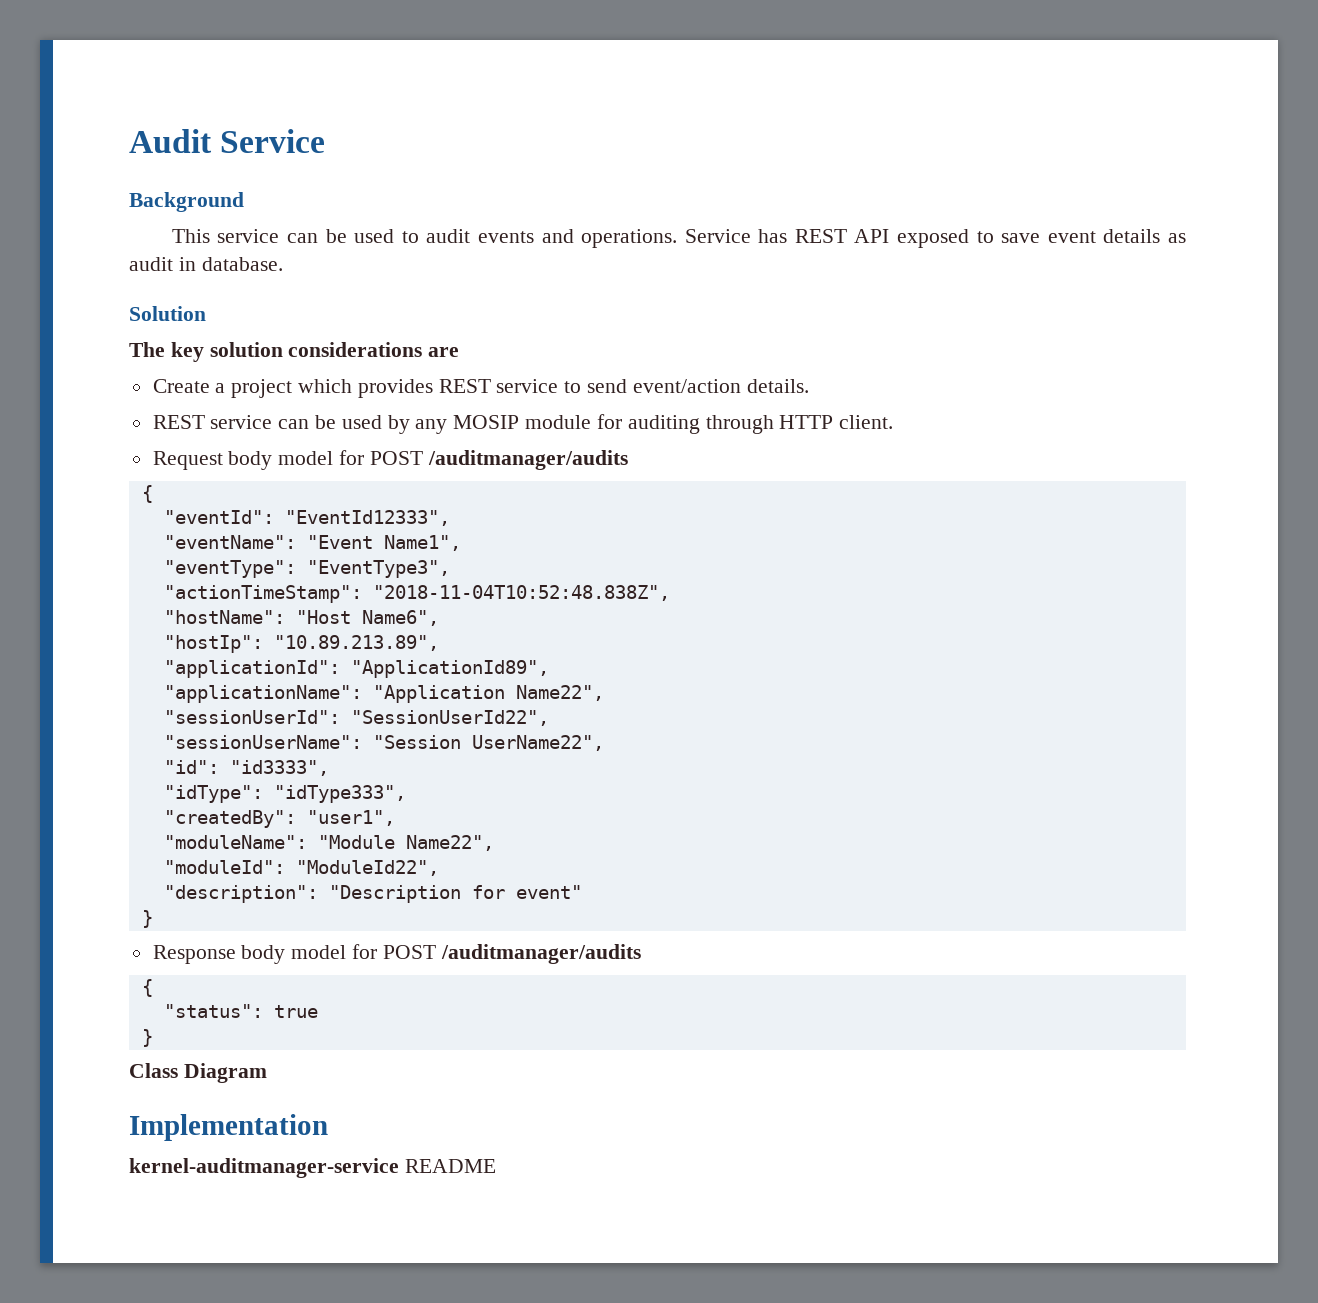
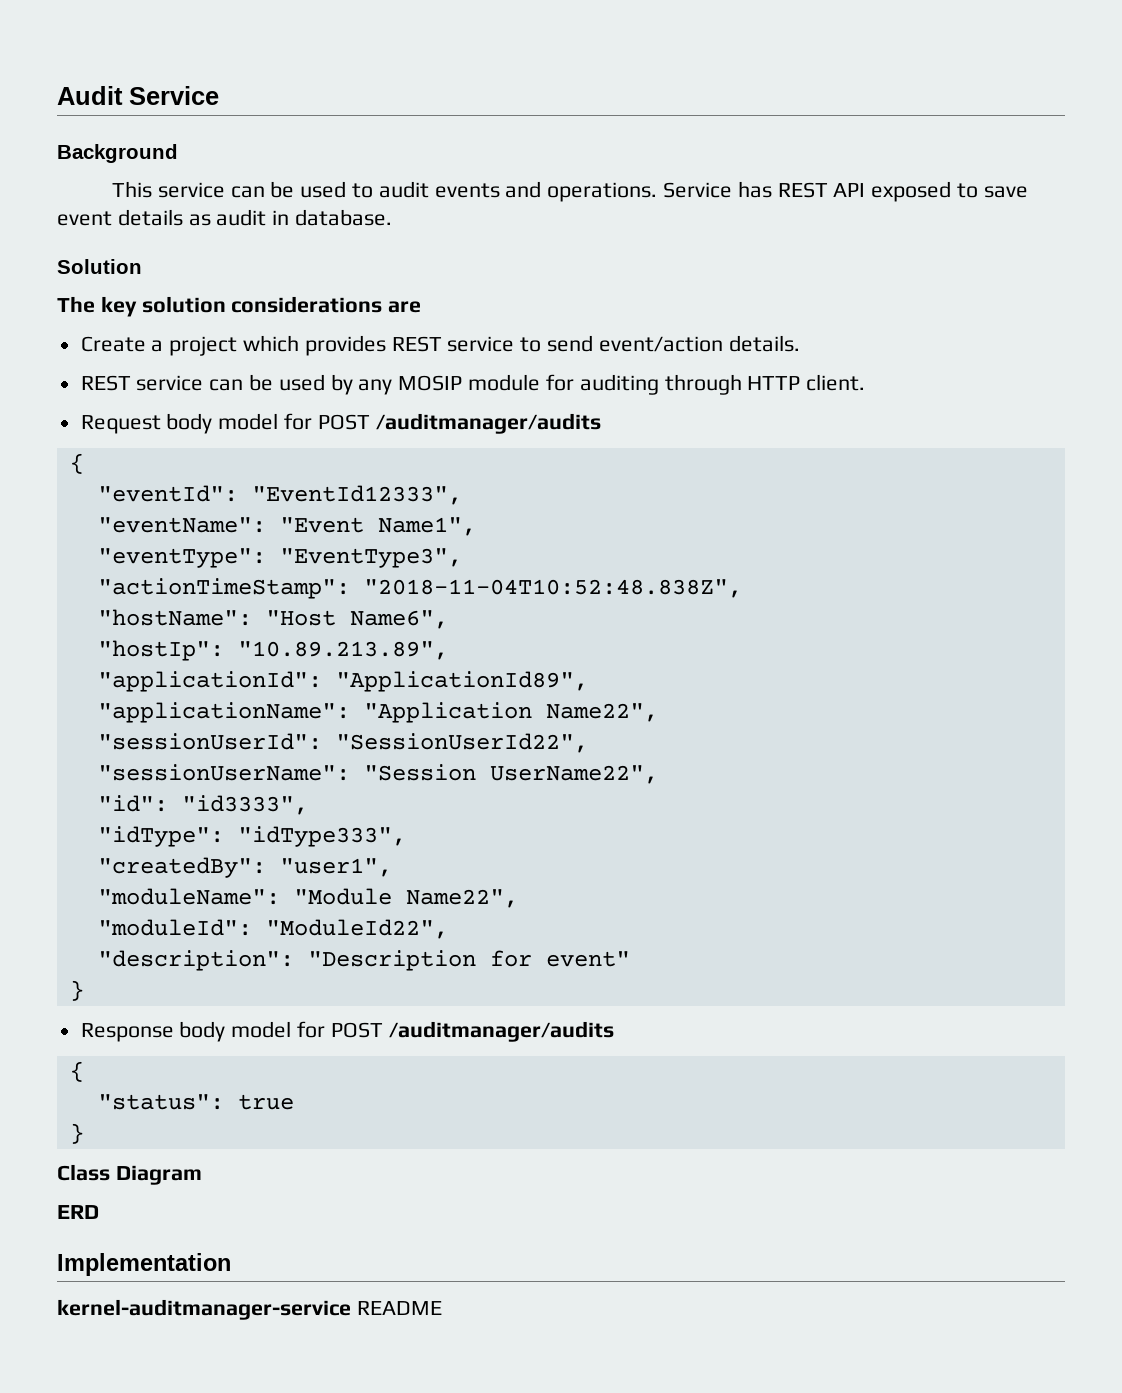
(267, 1073) none -> [57,1205,99,1219] // ERD

